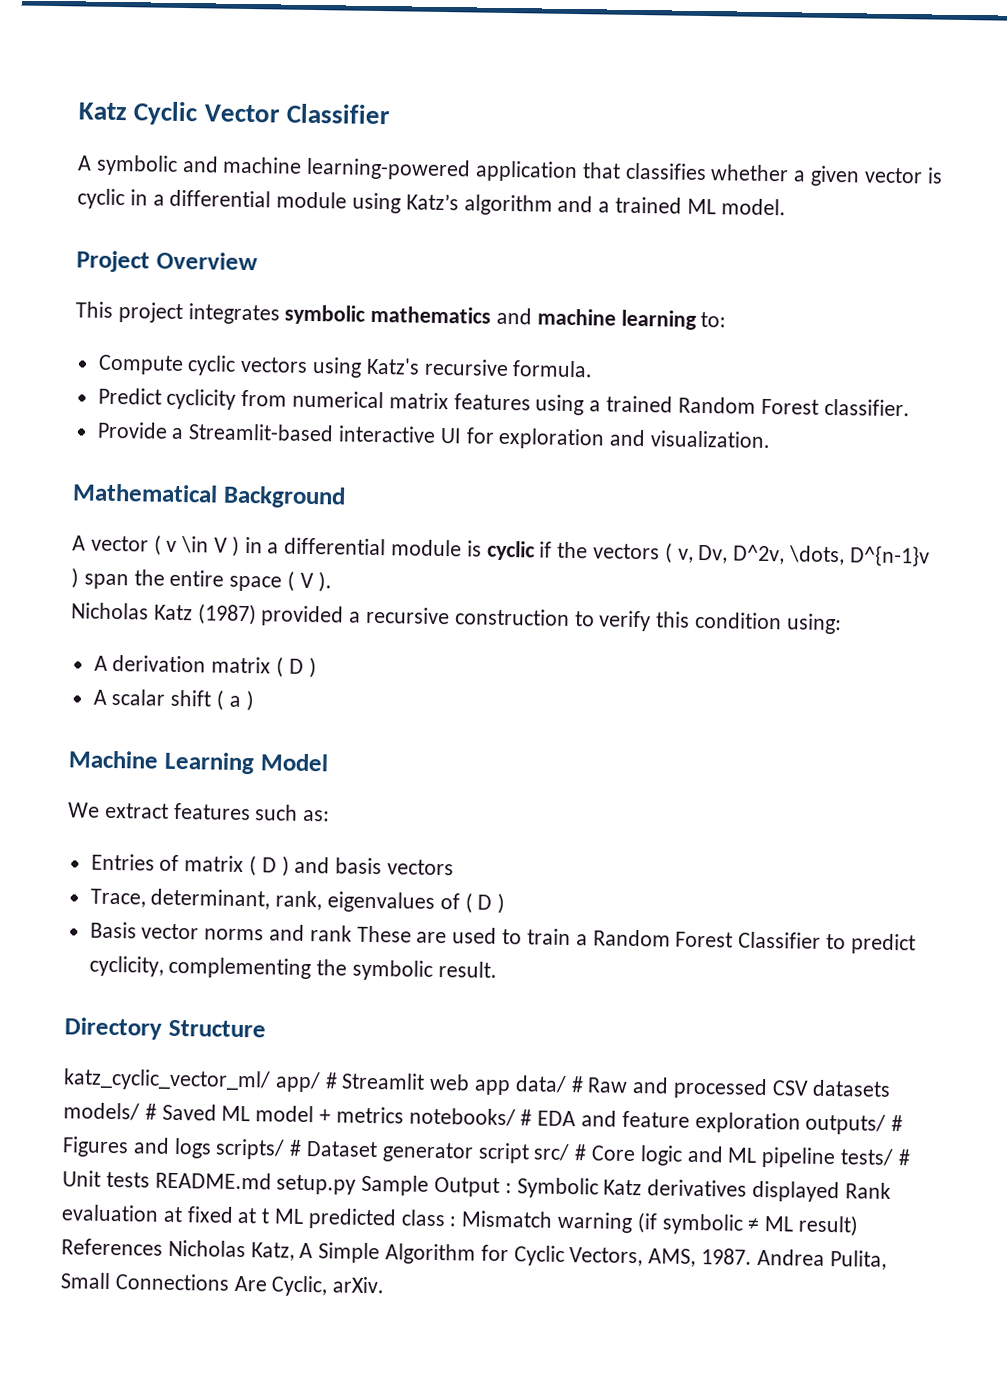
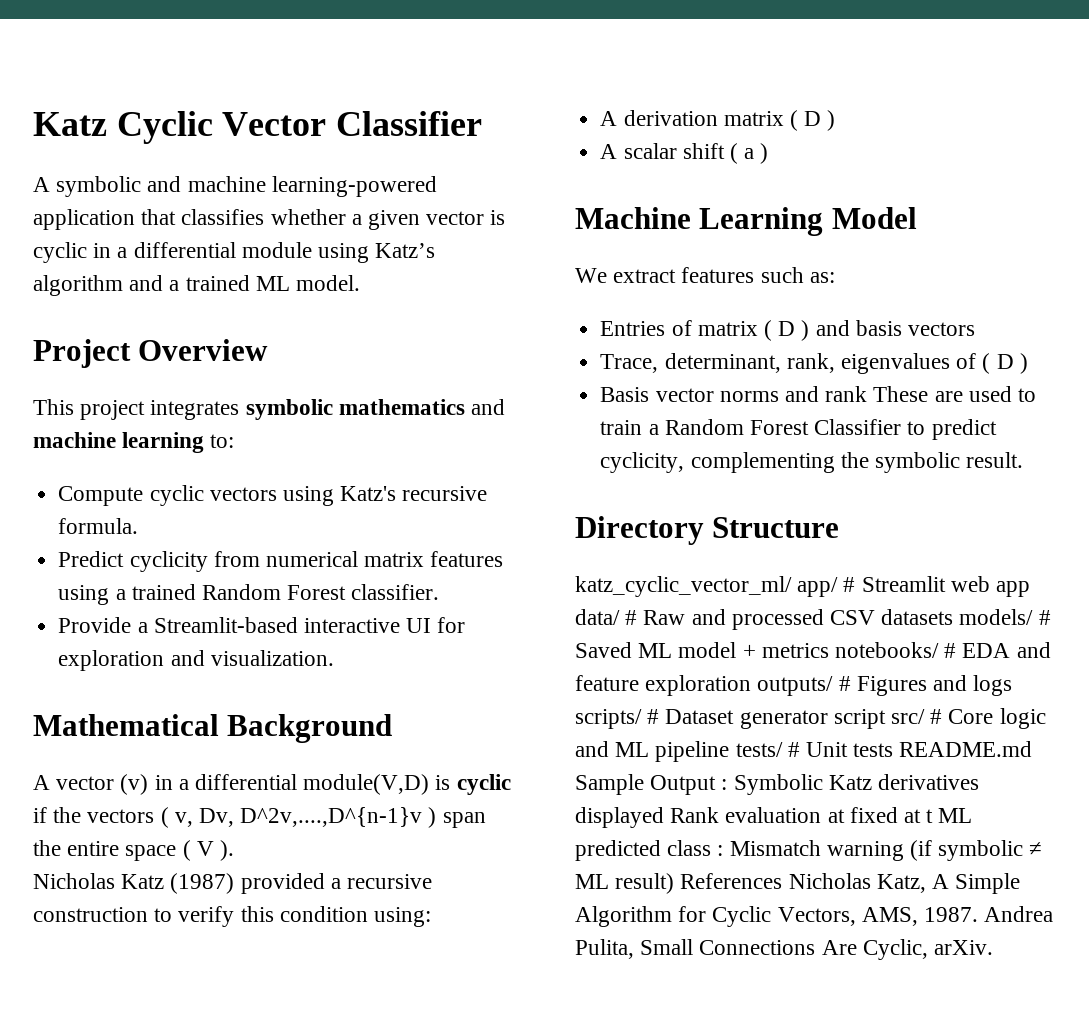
[153,534,463,557] ( v \in V ) in a differential module -> [120,774,430,795] (v) in a differential module(V,D)
[733,544,930,567] D^2v, \dots, D^{n-1}v -> [240,807,423,827] D^2v,....,D^{n-1}v
[276,1174,357,1195] setup.py -> (1033, 749) none

